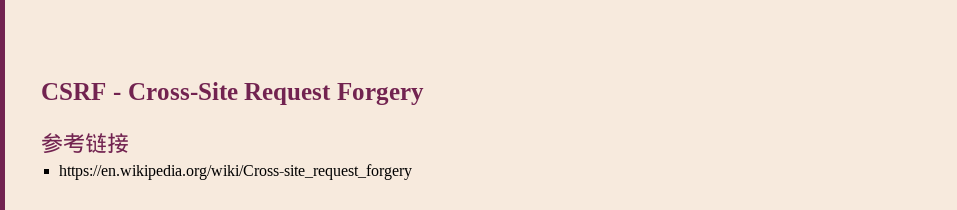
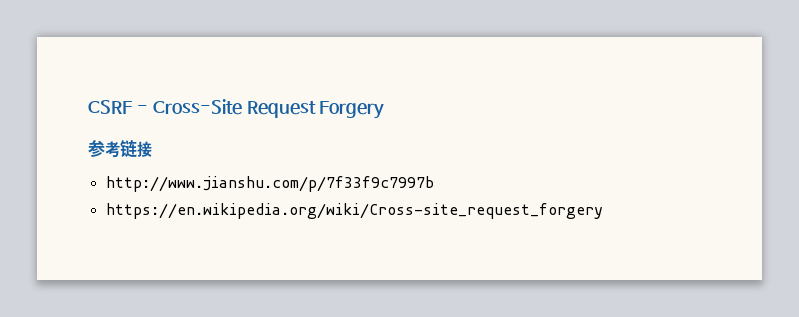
(129, 143) none -> [105,176,434,192] // http://www.jianshu.com/p/7f33f9c7997b

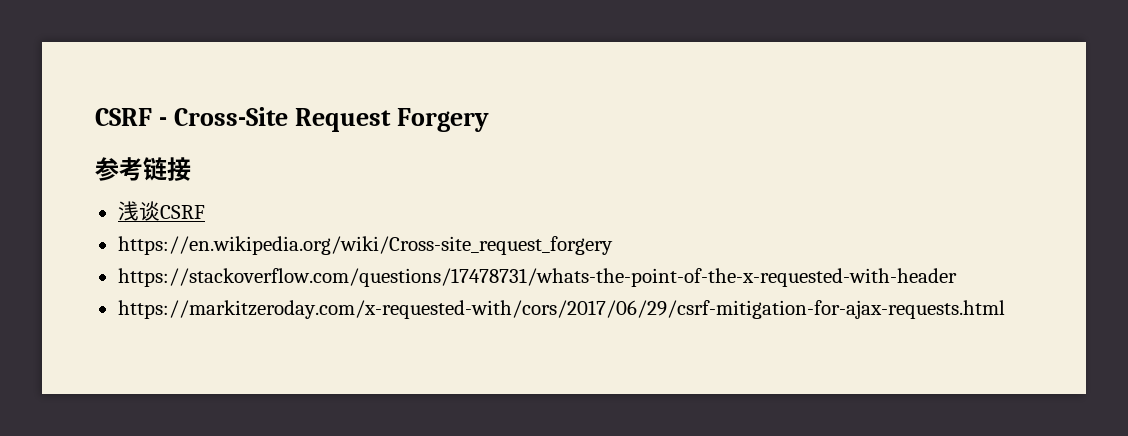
[105,176,434,192] http://www.jianshu.com/p/7f33f9c7997b -> [117,201,205,221] 浅谈CSRF
(603, 211) none -> [117,268,957,287] [117,300,1005,319] // https://stackoverflow.com/questions/17478731/whats-the-point-of-the-x-requested-with-header // https://markitzeroday.com/x-requested-with/cors/2017/06/29/csrf-mitigation-for-ajax-requests.html

